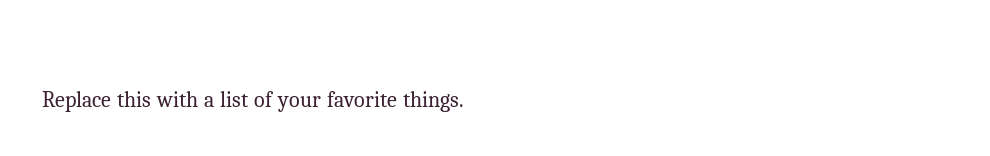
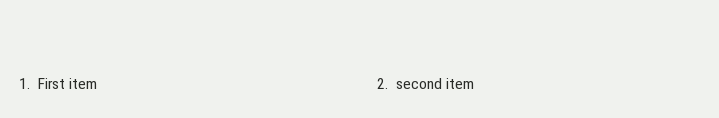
[42,91,464,112] Replace this with a list of your favorite things. -> [19,78,97,89] [377,78,474,89] 1. First item // 2. second item

